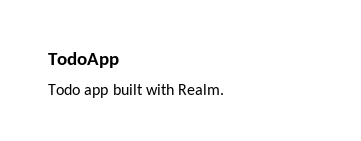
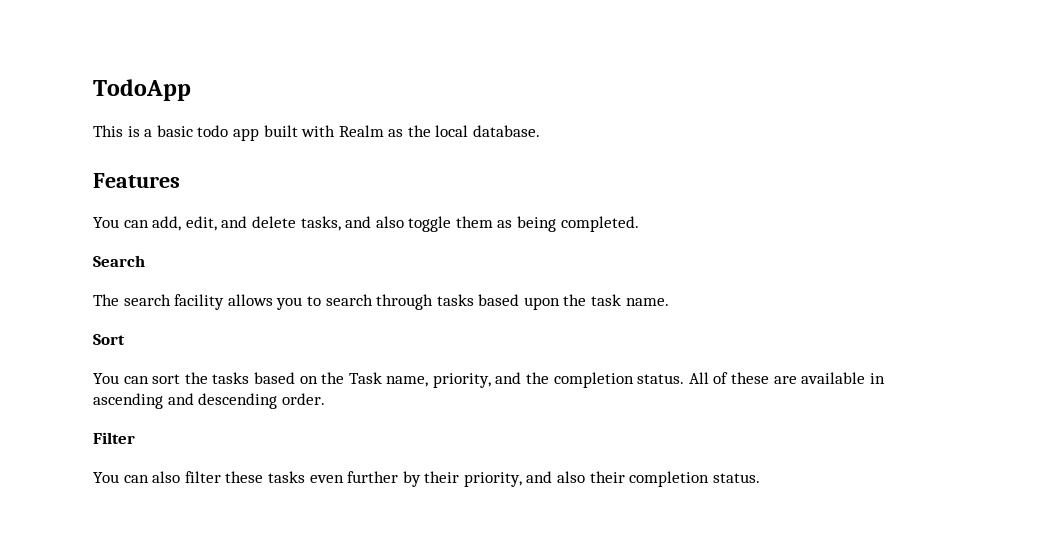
[48,84,225,98] Todo app built with Realm. -> [93,125,541,141] [93,173,180,188] [93,216,639,232] [93,255,145,267] [93,294,669,310] [93,334,125,345] [93,372,885,388] [93,393,325,409] [93,432,135,444] [93,471,760,487] This is a basic todo app built with Realm as the local database. // Features // You can add, edit, and delete tasks, and also toggle them as being completed. // Search // The search facility allows you to search through tasks based upon the task name. // Sort // You can sort the tasks based on the Task name, priority, and the completion status. All of these are available in ascending and descending order. // Filter // You can also filter these tasks even further by their priority, and also their completion status.

